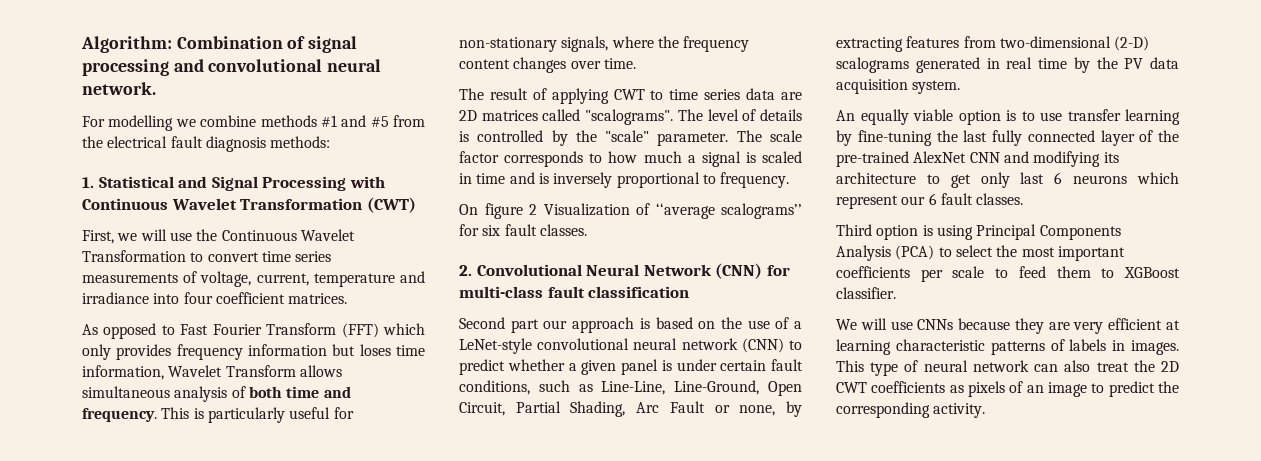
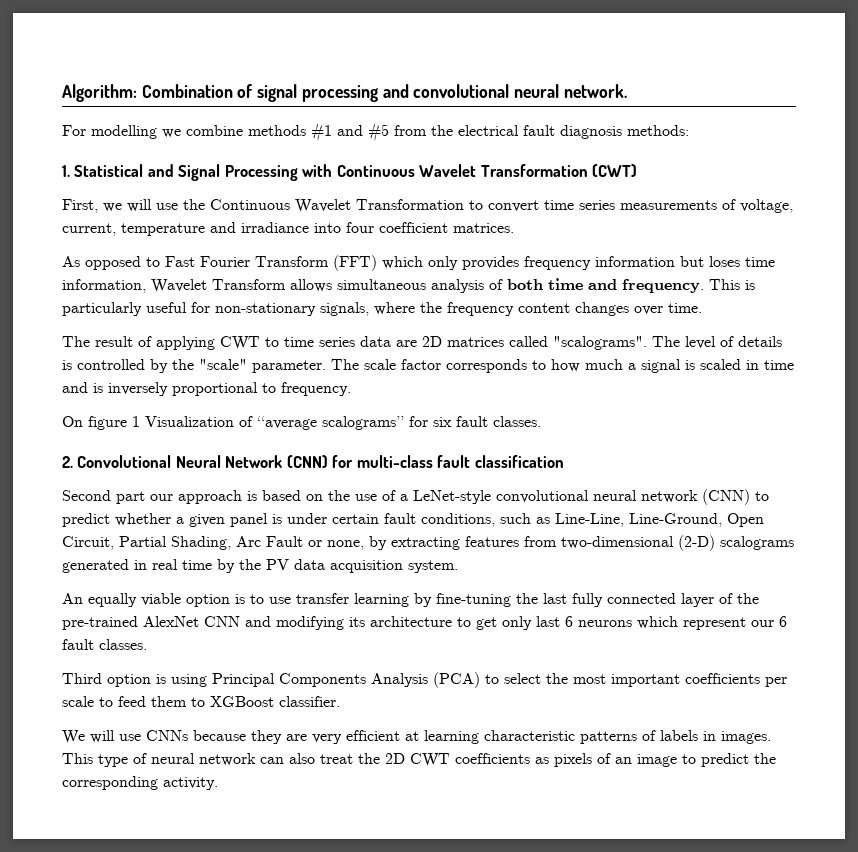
[529,204,537,215] 2 -> [132,416,140,427] 1

